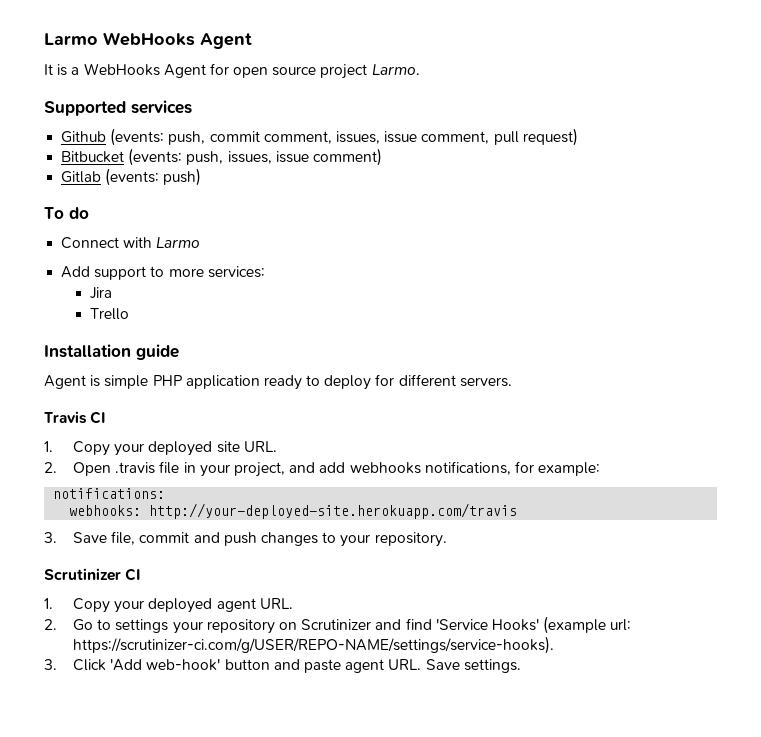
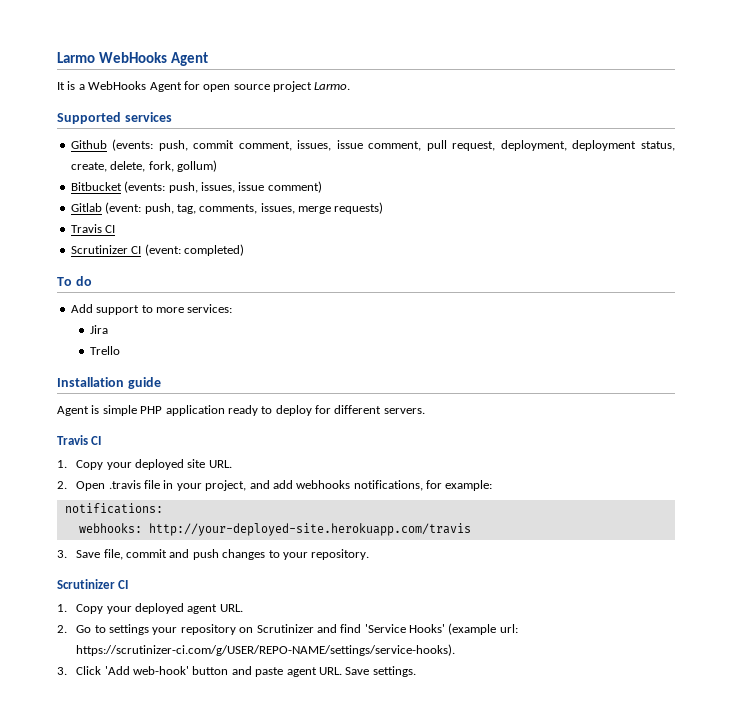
[522,128,578,146] request) -> [452,140,675,151] [70,160,217,172] request, deployment, deployment status, create, delete, fork, gollum)
[105,168,202,186] (events: push) -> [105,202,384,214] [70,224,116,233] [70,244,244,256] (event: push, tag, comments, issues, merge requests) // Travis CI // Scrutinizer CI (event: completed)
[61,237,201,249] // Connect with Larmo -> (92, 281) none

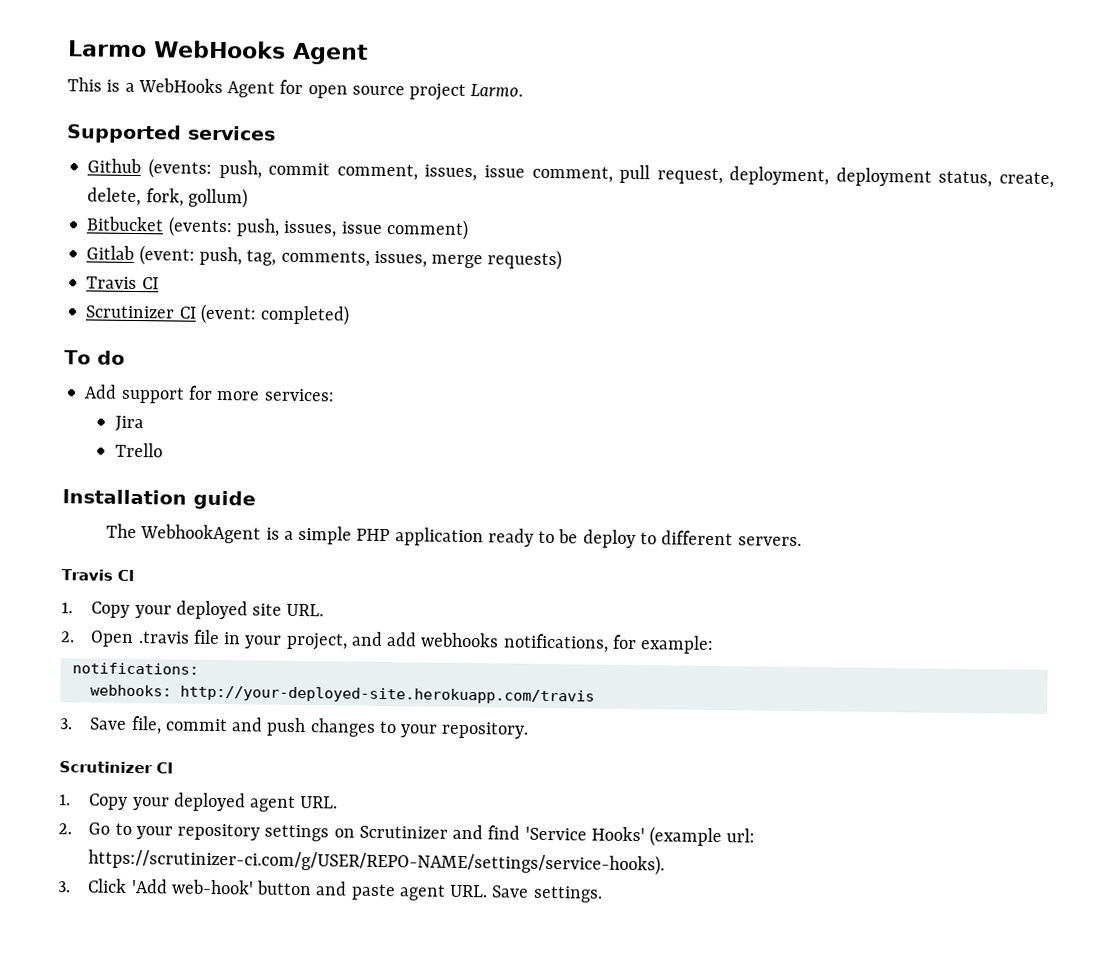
[57,82,65,90] It -> [67,77,102,92] This
[141,305,153,313] to -> [187,385,213,400] for
[57,405,100,416] Agent is -> [106,523,294,544] The WebhookAgent is a
[275,405,331,416] deploy for -> [558,529,657,549] be deploy to
[109,624,150,635] settings -> (132, 828) none
(236, 629) none -> [264,824,330,842] settings

